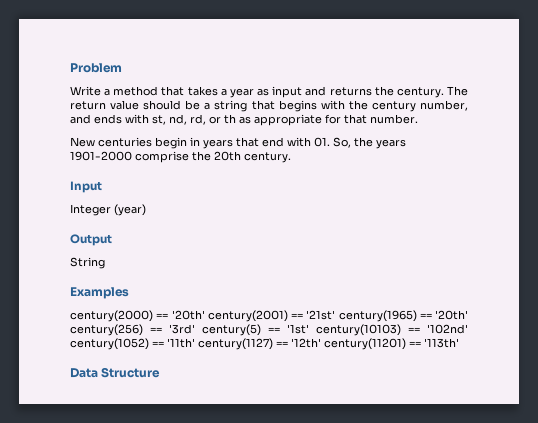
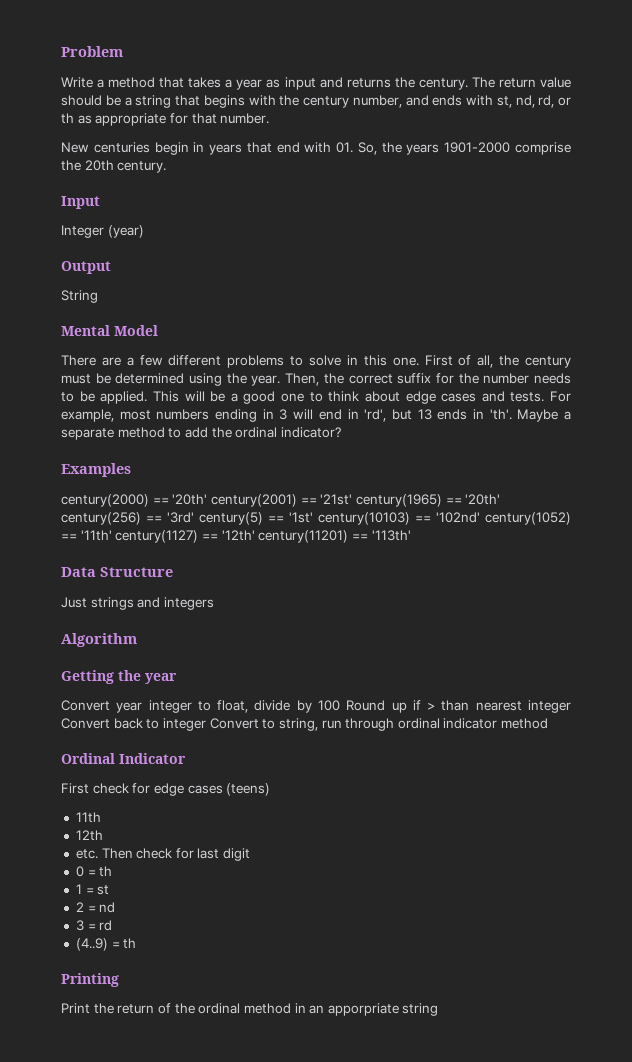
(105, 263) none -> [61,325,158,336] [61,355,571,368] [61,373,571,386] [61,391,571,404] [61,409,571,422] [61,427,341,440] // Mental Model // There are a few different problems to solve in this one. First of all, the century must be determined using the year. Then, the correct suffix for the number needs to be applied. This will be a good one to think about edge cases and tests. For example, most numbers ending in 3 will end in 'rd', but 13 ends in 'th'. Maybe a separate method to add the ordinal indicator?
(161, 372) none -> [61,597,214,610] [61,633,137,647] [61,670,177,684] [61,700,571,713] [61,718,549,731] [61,753,186,764] [61,783,271,796] [75,812,101,823] [75,830,103,841] [75,848,251,861] [75,866,113,877] [75,884,110,895] [75,902,116,913] [75,920,113,931] [75,938,137,951] [61,973,119,987] [61,1003,439,1016] // Just strings and integers // Algorithm // Getting the year // Convert year integer to float, divide by 100 Round up if > than nearest integer Convert back to integer Convert to string, run through ordinal indicator method // Ordinal Indicator // First check for edge cases (teens) // 11th // 12th // etc. Then check for last digit // 0 = th // 1 = st // 2 = nd // 3 = rd // (4..9) = th // Printing // Print the return of the ordinal method in an apporpriate string

